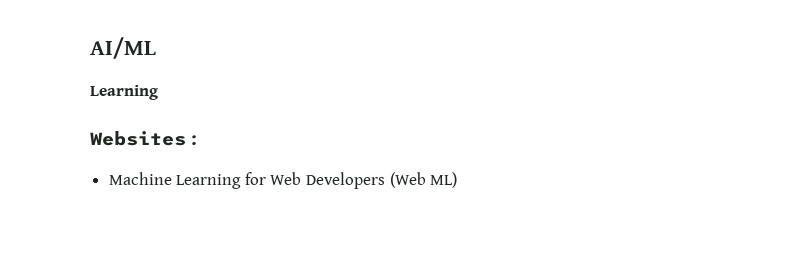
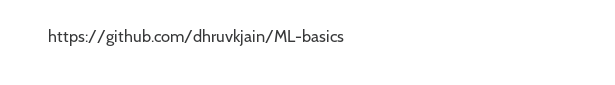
[90,37,156,59] [90,85,158,100] [90,131,198,146] [108,172,458,189] AI/ML // Learning // Websites : // Machine Learning for Web Developers (Web ML) -> [48,29,344,46] https://github.com/dhruvkjain/ML-basics

